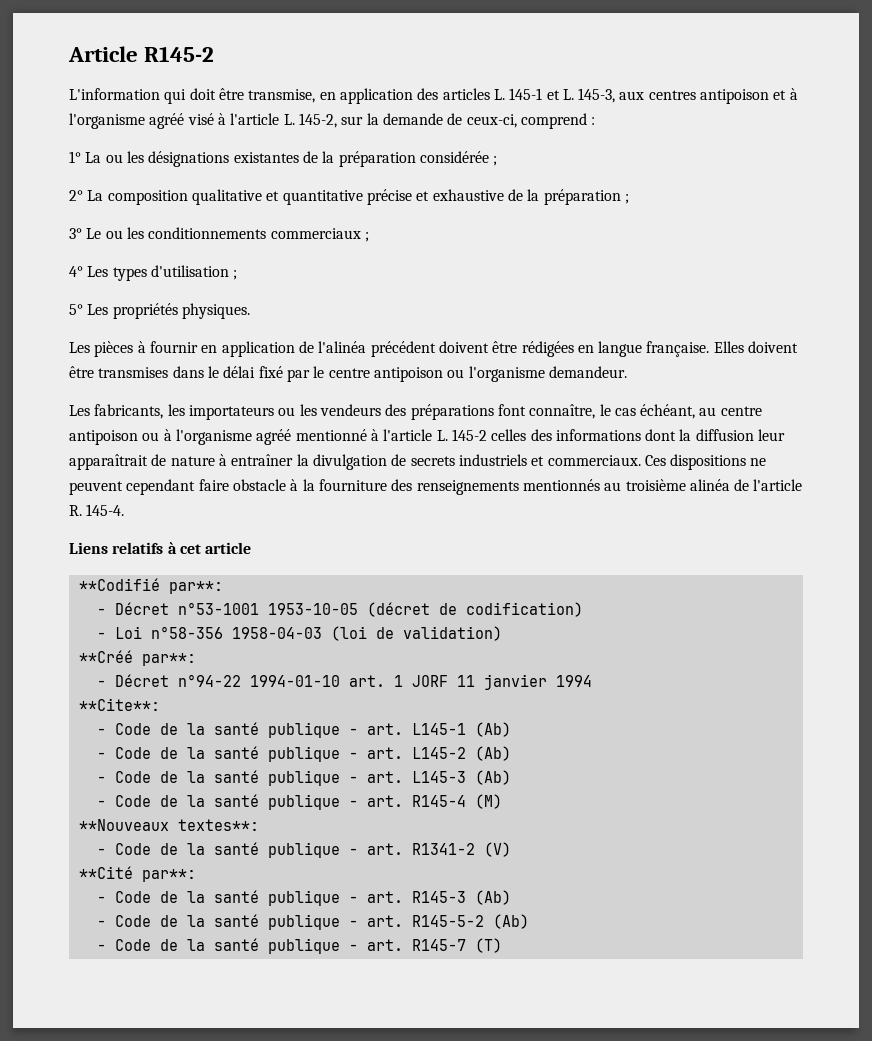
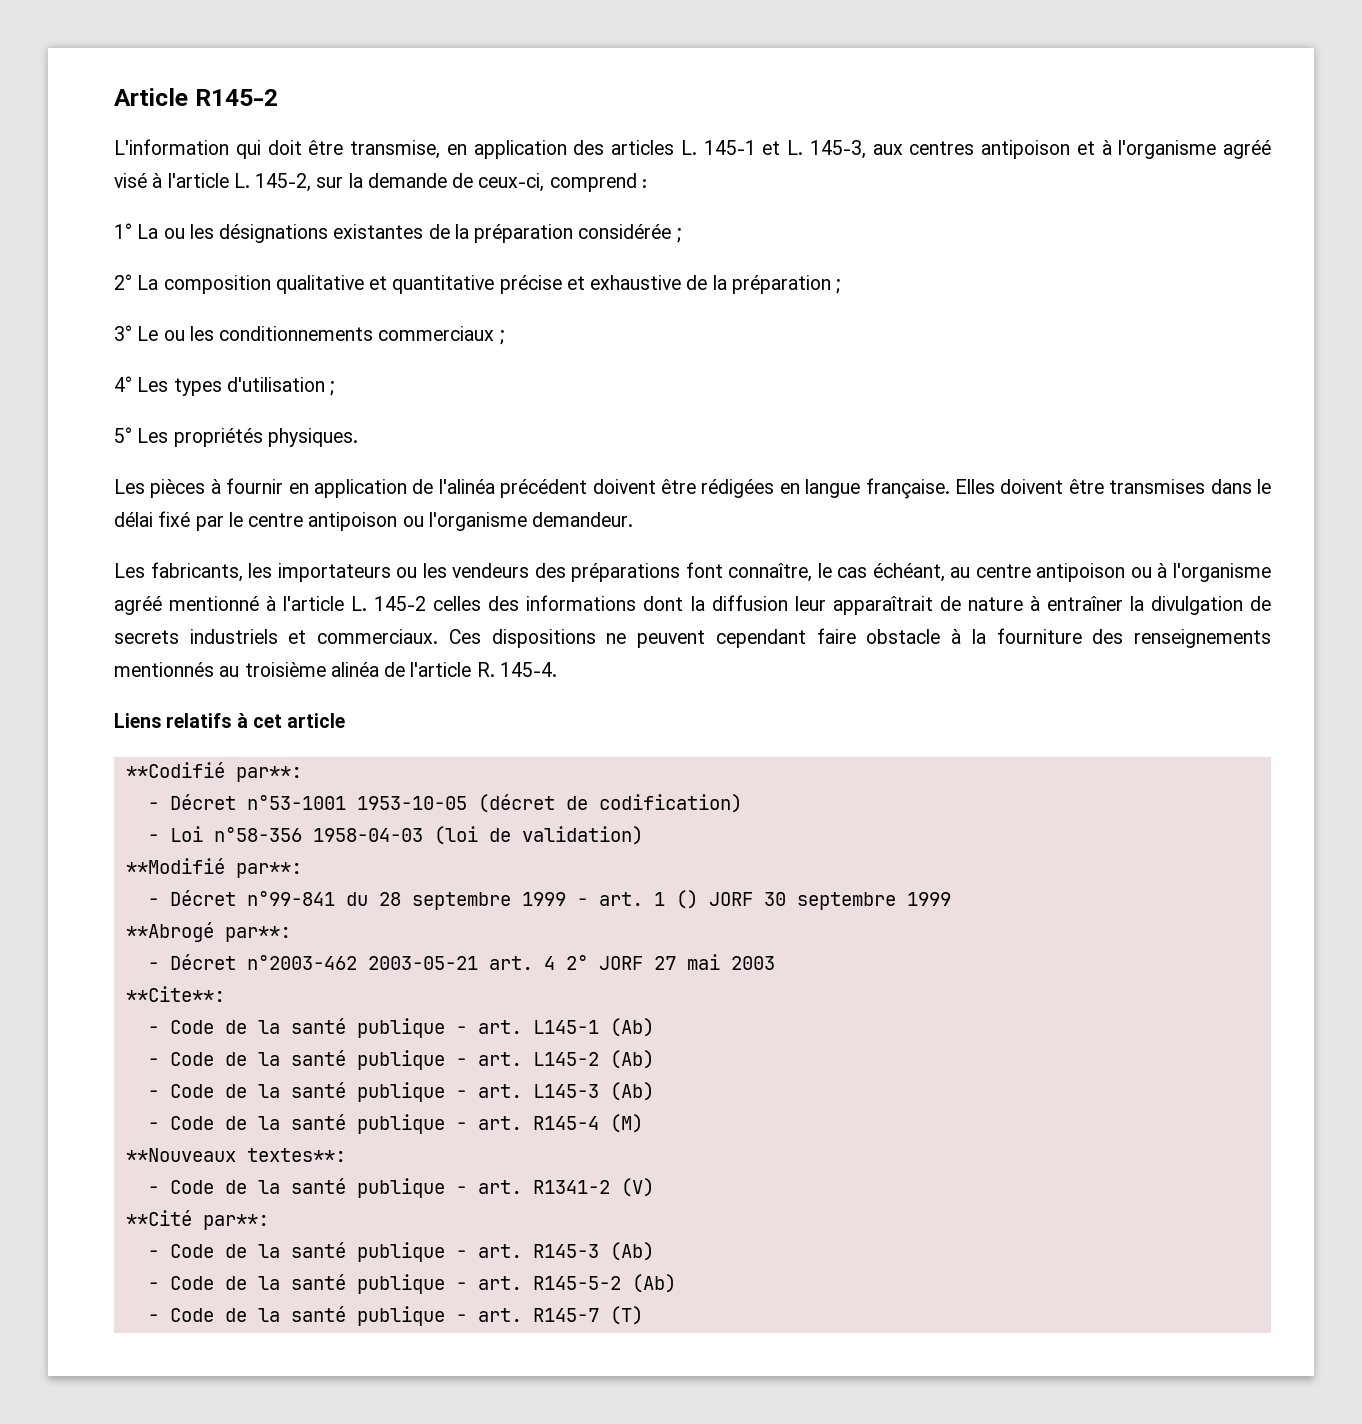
[78,650,196,666] [96,674,592,690] **Créé par**: // - Décret n°94-22 1994-01-10 art. 1 JORF 11 janvier 1994 -> [125,858,302,878] [147,890,951,910] [125,922,291,942] [147,954,775,970] **Modifié par**: // - Décret n°99-841 du 28 septembre 1999 - art. 1 () JORF 30 septembre 1999 // **Abrogé par**: // - Décret n°2003-462 2003-05-21 art. 4 2° JORF 27 mai 2003

